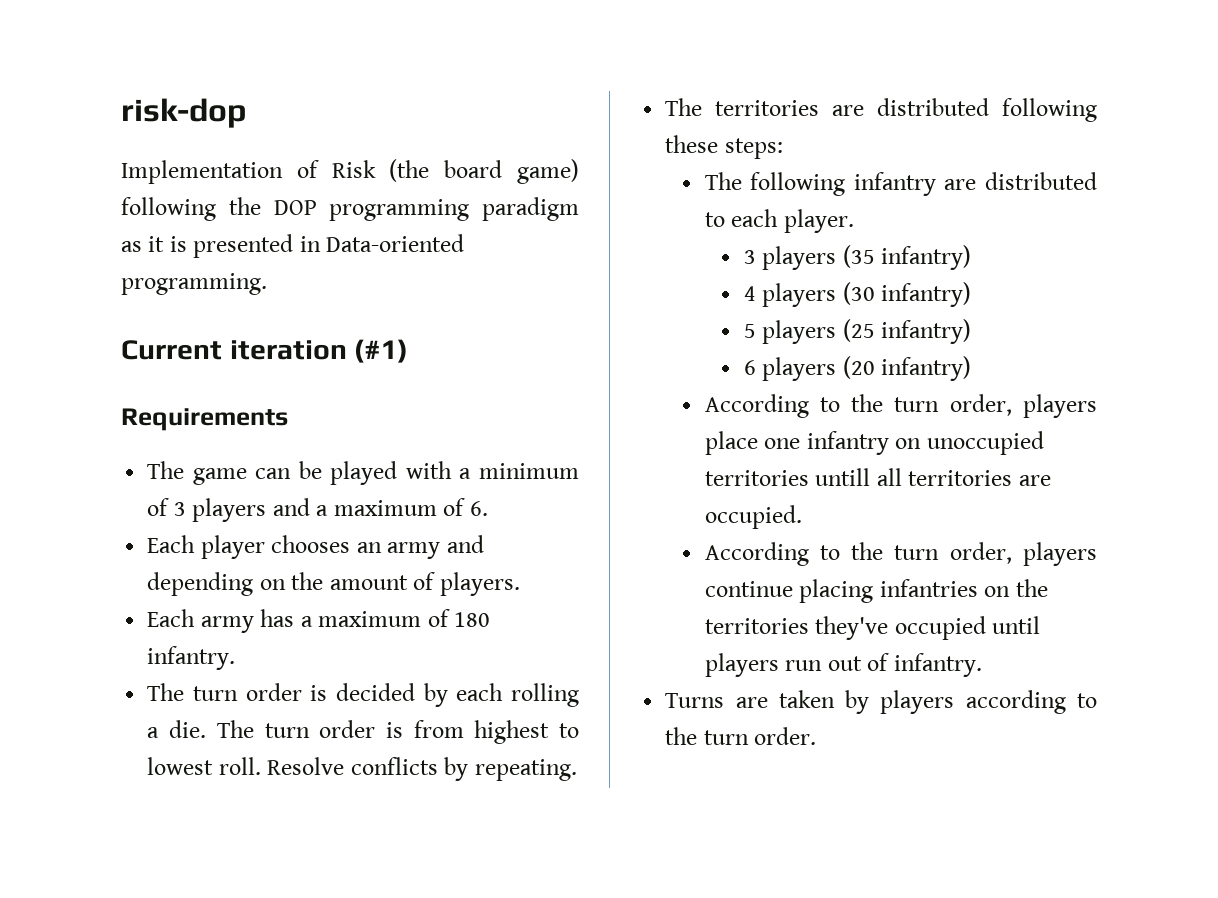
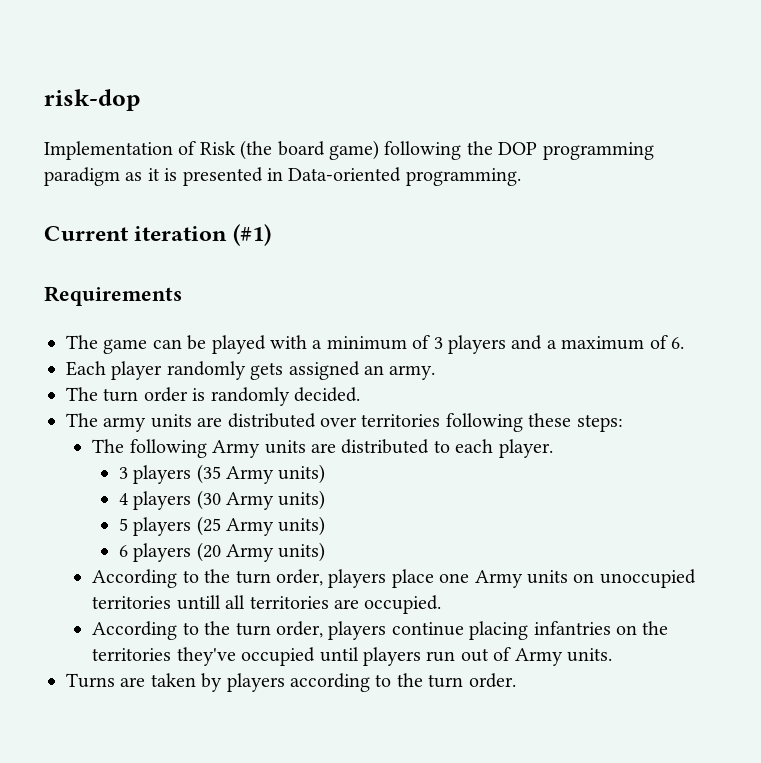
[271,535,484,559] [147,572,520,596] [147,609,491,633] [147,646,236,670] [147,683,579,707] [147,720,579,744] [147,757,577,781] [665,98,990,116] chooses an army and depending on the amount of players. // Each army has a maximum of 180 infantry. // The turn order is decided by each rolling a die. The turn order is from highest to lowest roll. Resolve conflicts by repeating. // The territories are distributed -> [166,361,436,380] [66,387,360,406] [66,413,441,432] randomly gets assigned an army. // The turn order is randomly decided. // The army units are distributed over territories
[853,172,936,196] infantry -> [212,440,306,458] Army units
[881,245,972,270] infantry) -> [226,464,326,484] Army units)
[881,282,972,307] infantry) -> [226,490,326,510] Army units)
[881,319,972,344] infantry) -> [226,516,326,536] Army units)
[881,356,972,381] infantry) -> [226,542,326,562] Army units)
[806,431,889,455] infantry -> [474,570,569,588] Army units
[893,653,982,677] infantry. -> [514,648,613,666] Army units.

